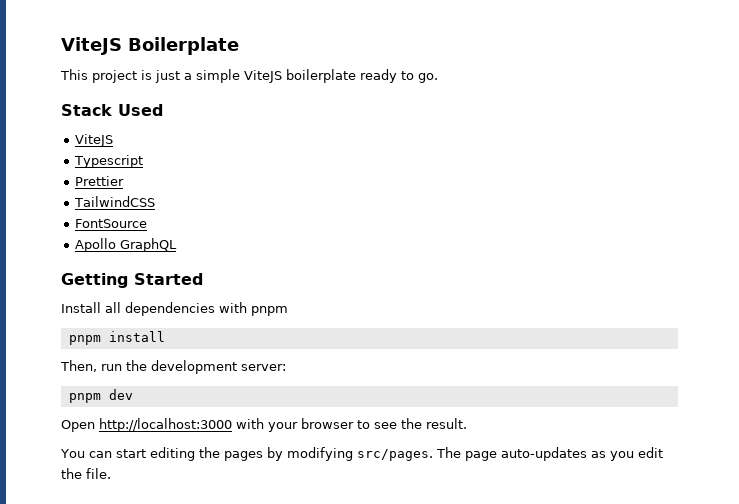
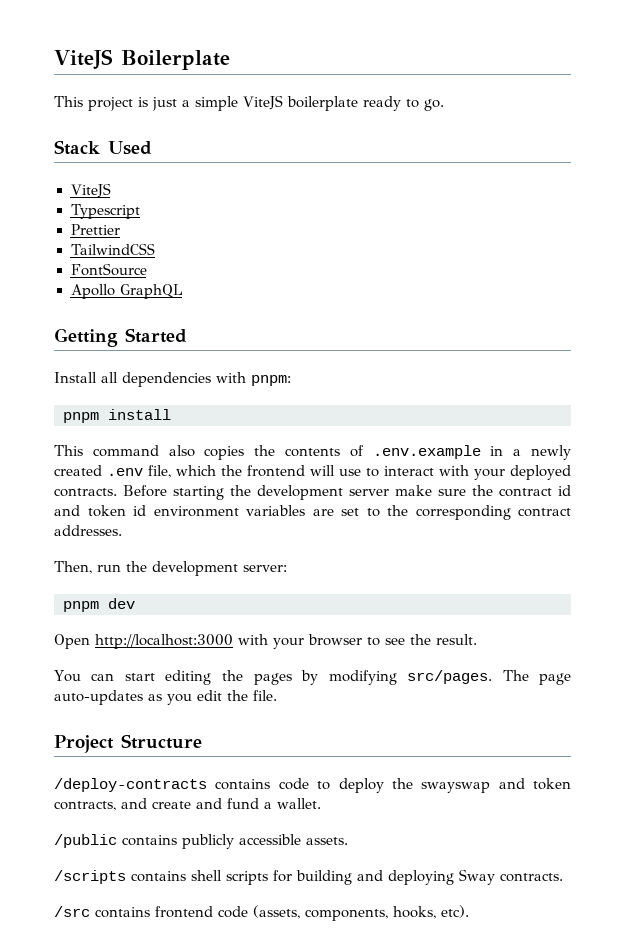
[251,306,288,316] pnpm -> [251,375,291,386] pnpm:
(165, 336) none -> [54,445,571,460] [54,465,571,480] [54,485,571,500] [54,505,571,520] [54,525,122,536] // This command also copies the contents of .env.example in a newly created .env file, which the frontend will use to interact with your deployed contracts. Before starting the development server make sure the contract id and token id environment variables are set to the corresponding contract addresses.
(111, 473) none -> [54,734,202,753] [54,778,571,793] [54,798,321,811] [54,834,348,849] [54,869,563,885] [54,905,469,921] // Project Structure // /deploy-contracts contains code to deploy the swayswap and token contracts, and create and fund a wallet. // /public contains publicly accessible assets. // /scripts contains shell scripts for building and deploying Sway contracts. // /src contains frontend code (assets, components, hooks, etc).

